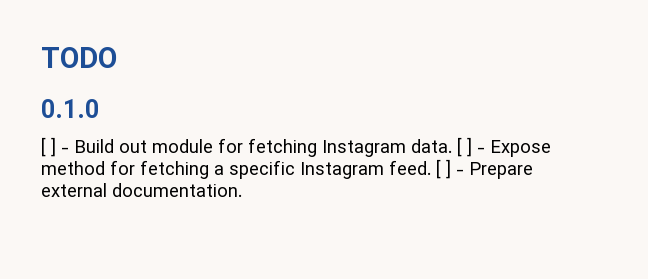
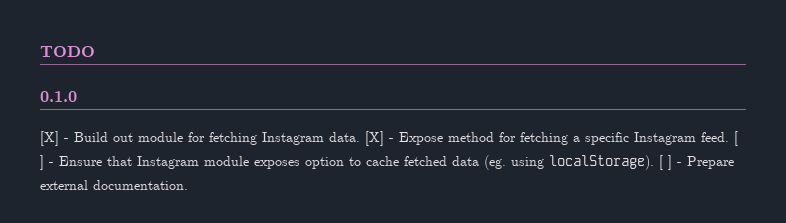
[41,137,56,157] [ ] -> [40,131,59,146] [X]
[457,137,472,157] [ ] -> [365,131,384,146] [X]
(464, 172) none -> [59,155,682,170] Ensure that Instagram module exposes option to cache fetched data (eg. using localStorage). [ ] -

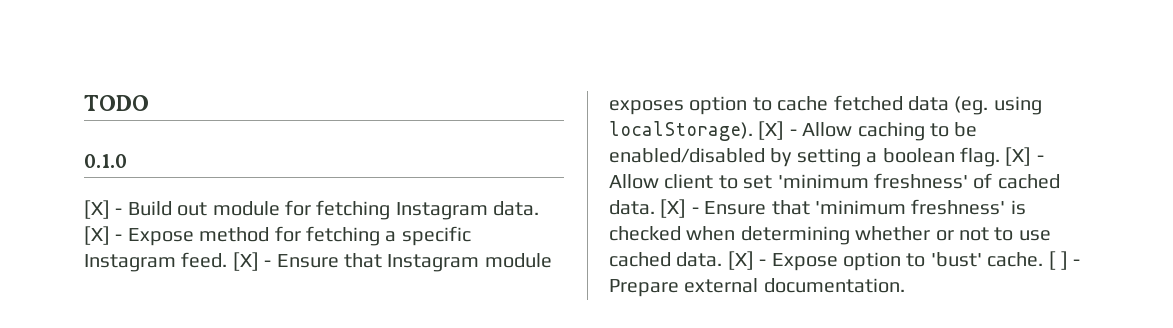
[734,131,738,146] [40,155,44,170] [ ] -> [232,252,259,271] [X]
(654, 162) none -> [758,121,978,141] [609,147,1044,167] [609,173,1060,189] [609,199,1026,218] [609,226,1051,245] [609,251,1044,271] [X] - Allow caching to be enabled/disabled by setting a boolean flag. [X] - Allow client to set 'minimum freshness' of cached data. [X] - Ensure that 'minimum freshness' is checked when determining whether or not to use cached data. [X] - Expose option to 'bust' cache.

